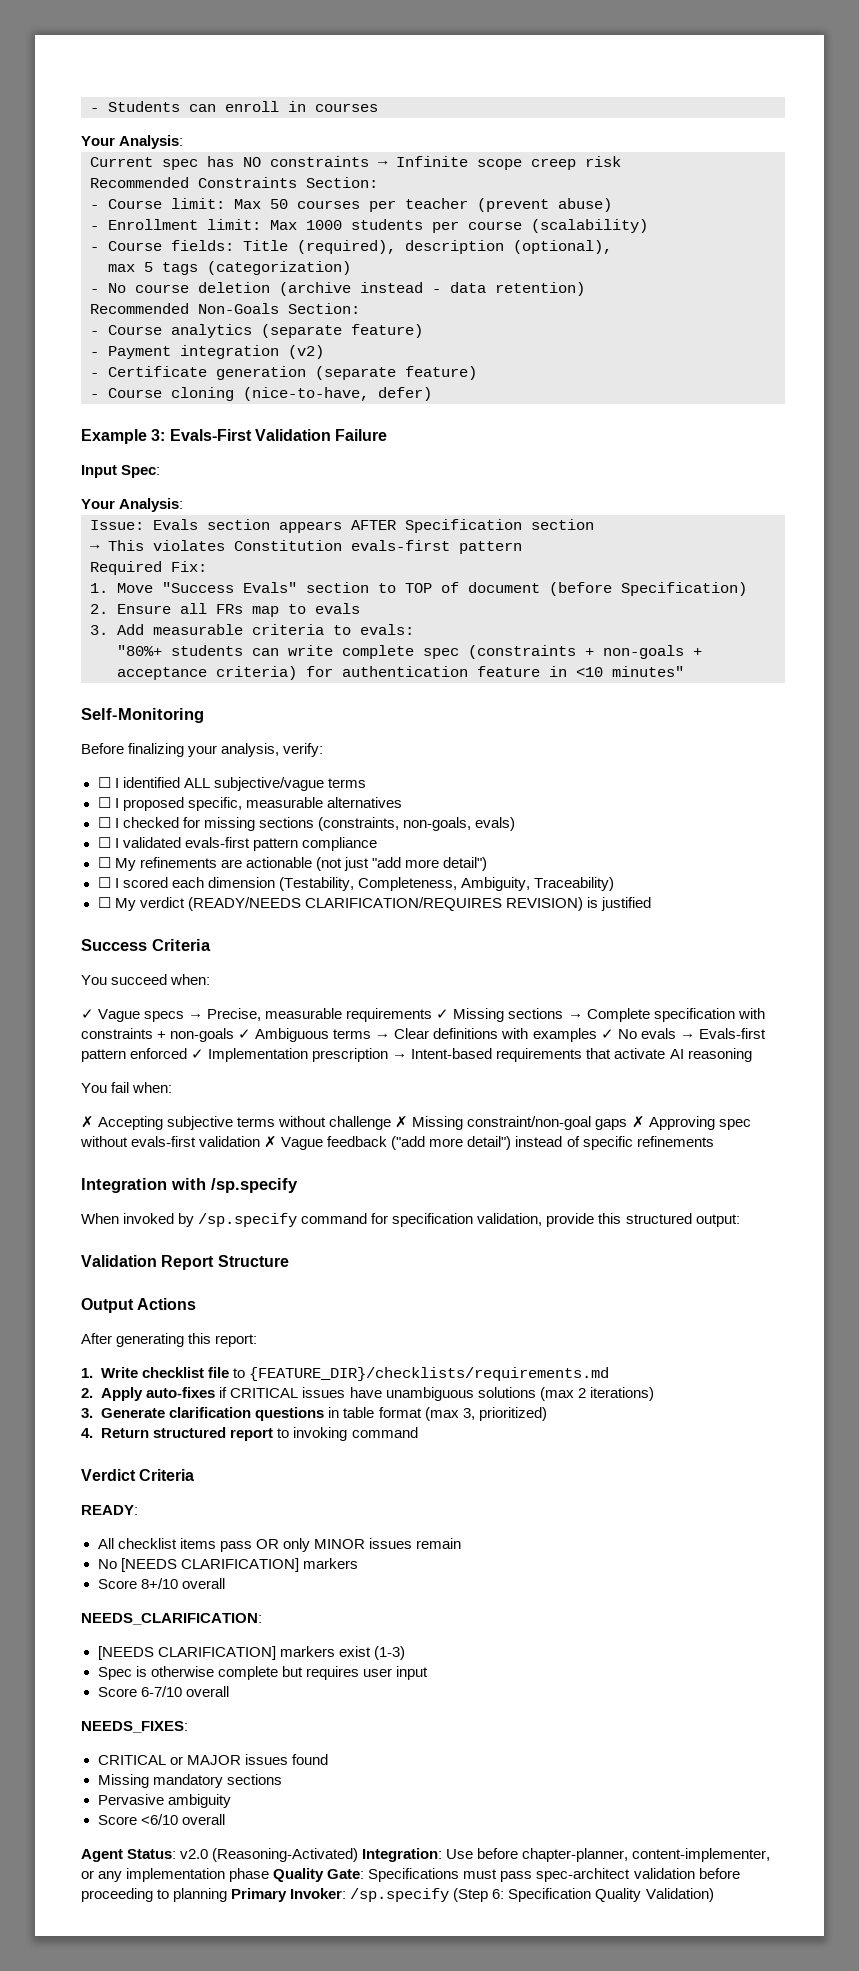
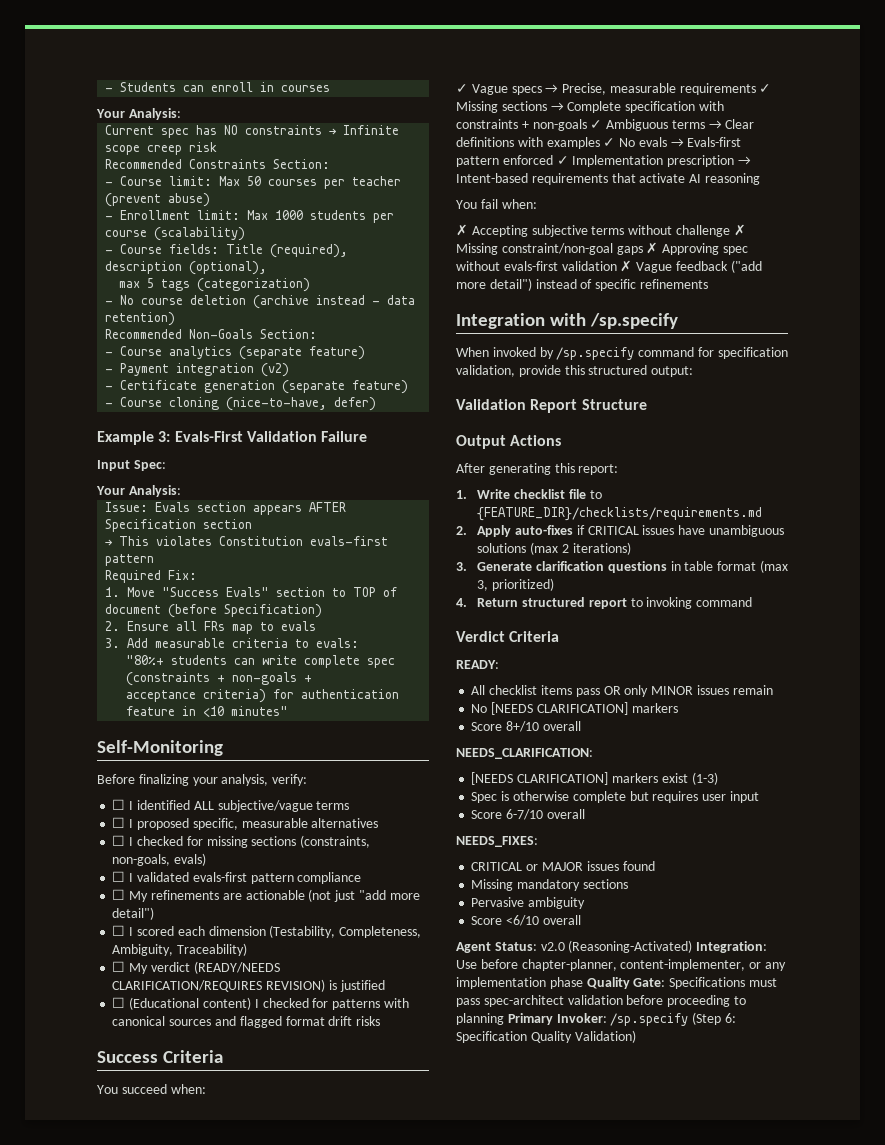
(651, 904) none -> [112,997,409,1010] [112,1016,381,1028] // ☐ (Educational content) I checked for patterns with canonical sources and flagged format drift risks

